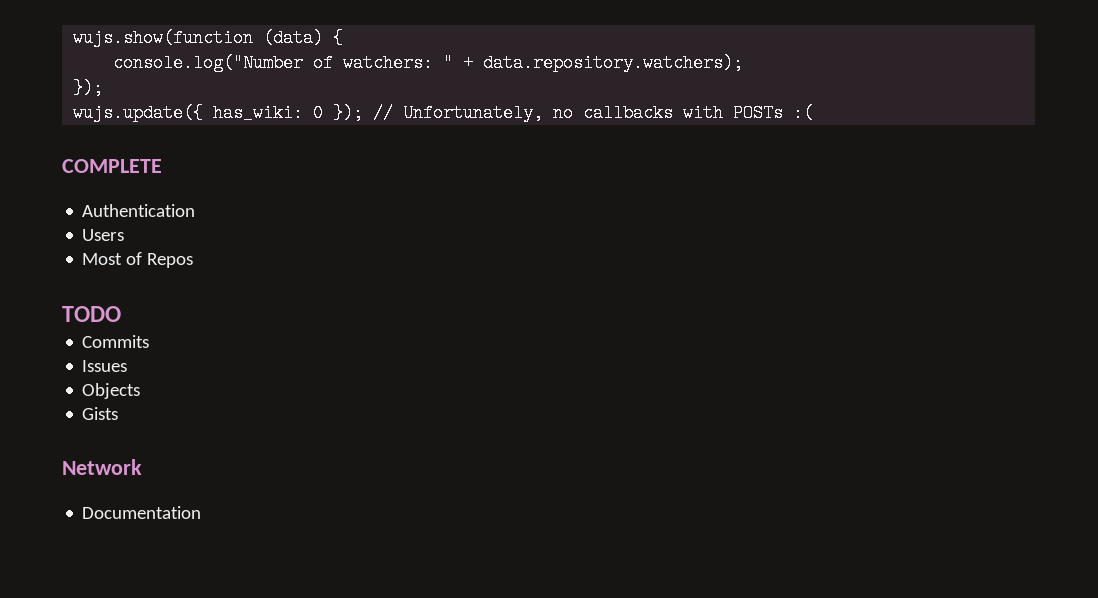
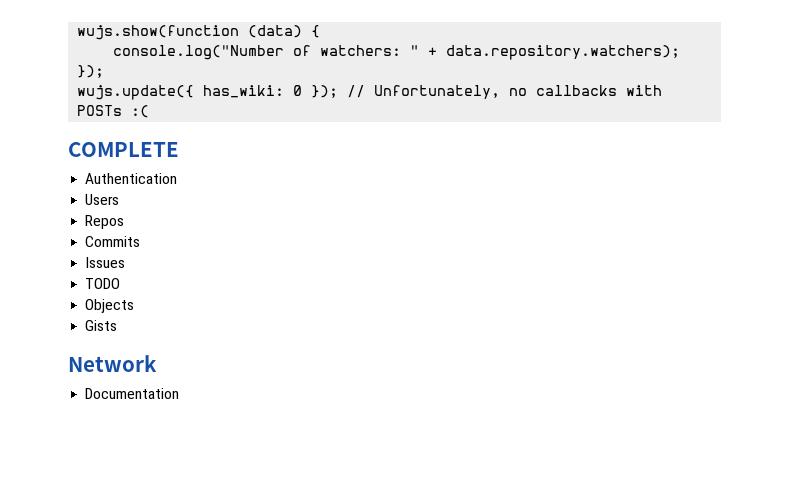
[82,252,143,265] Most of -> (120, 199) none
[62,306,121,322] // TODO -> (125, 222) none
(128, 366) none -> [85,278,121,289] // TODO

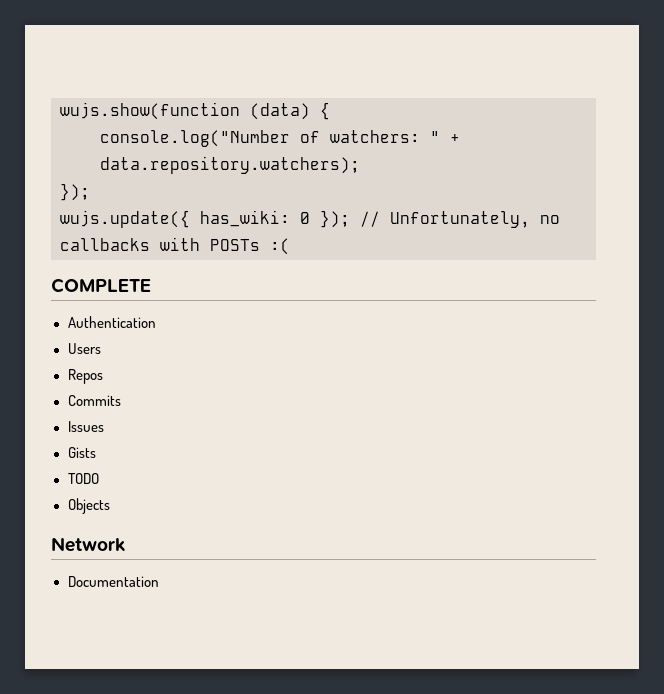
(126, 262) none -> [67,447,96,458] // Gists
[85,320,118,331] // Gists -> (110, 506) none

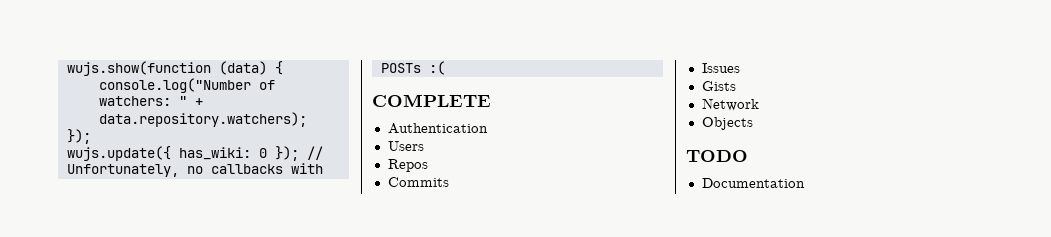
[67,473,99,484] TODO -> [701,98,759,111] Network
[51,537,125,552] Network -> [686,150,748,162] TODO

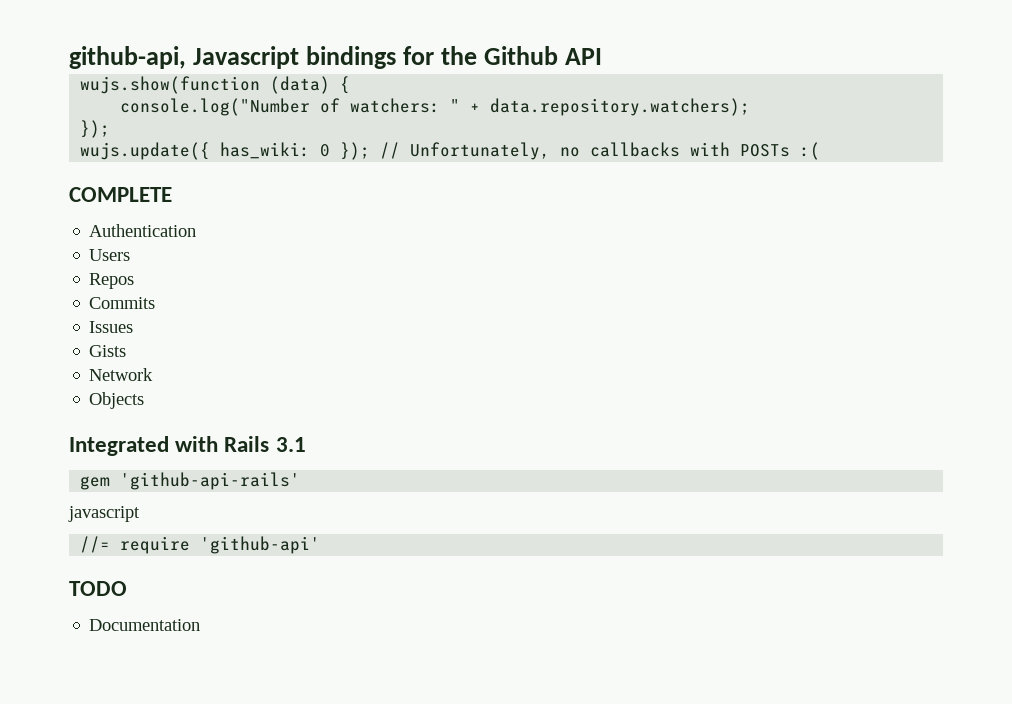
(66, 68) none -> [69,46,603,69] github-api, Javascript bindings for the Github API //
(753, 123) none -> [69,436,306,456] [80,472,301,490] [68,506,140,522] [80,536,321,554] // Integrated with Rails 3.1 // gem 'github-api-rails' // javascript // //= require 'github-api'

